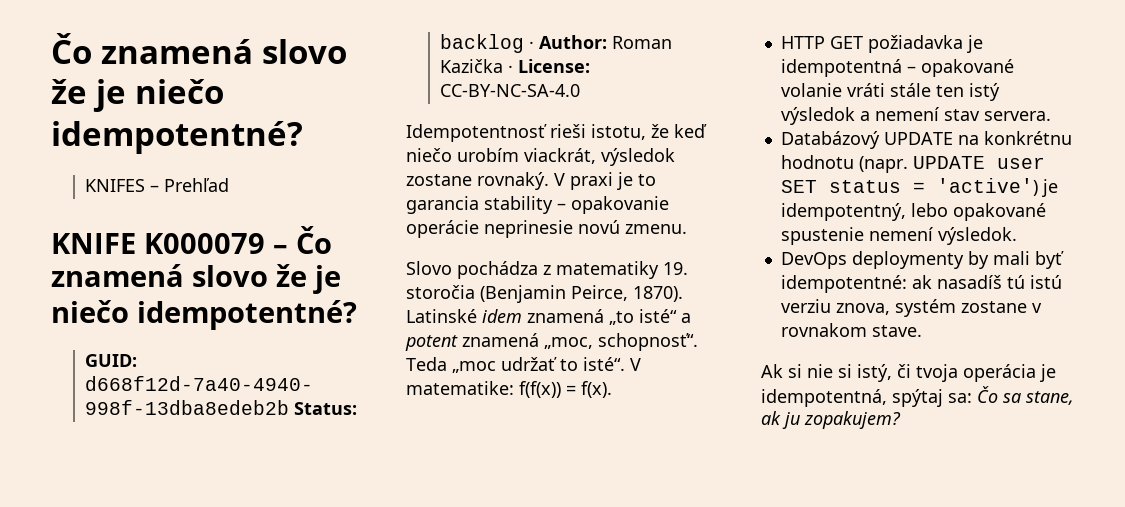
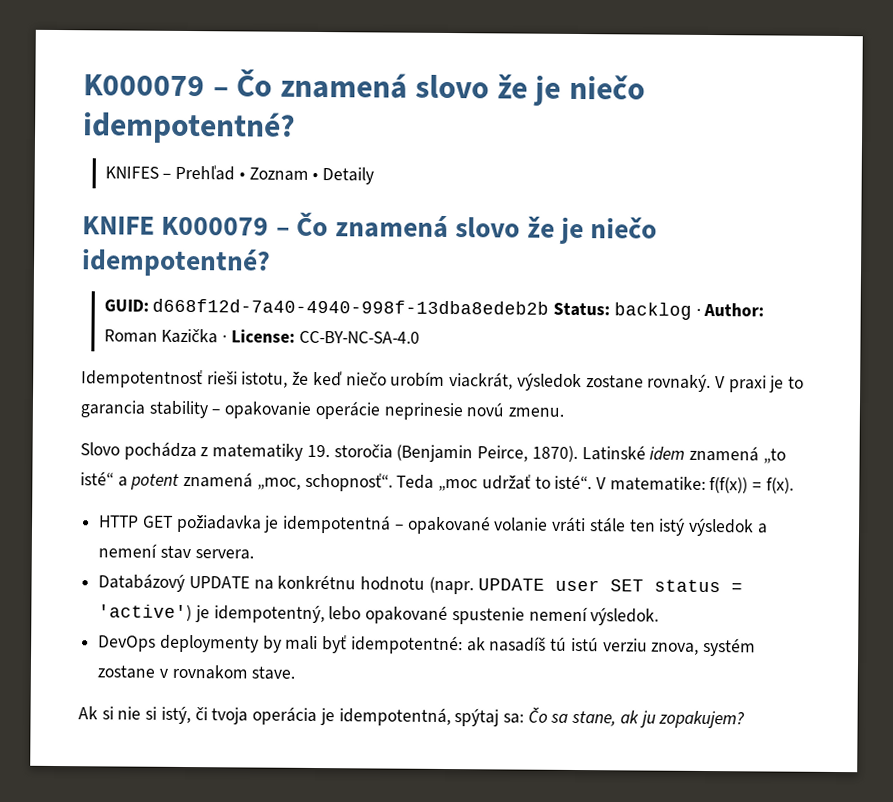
(51, 48) none -> [83,74,229,97] K000079 –
(230, 185) none -> [238,167,375,185] • Zoznam • Detaily

